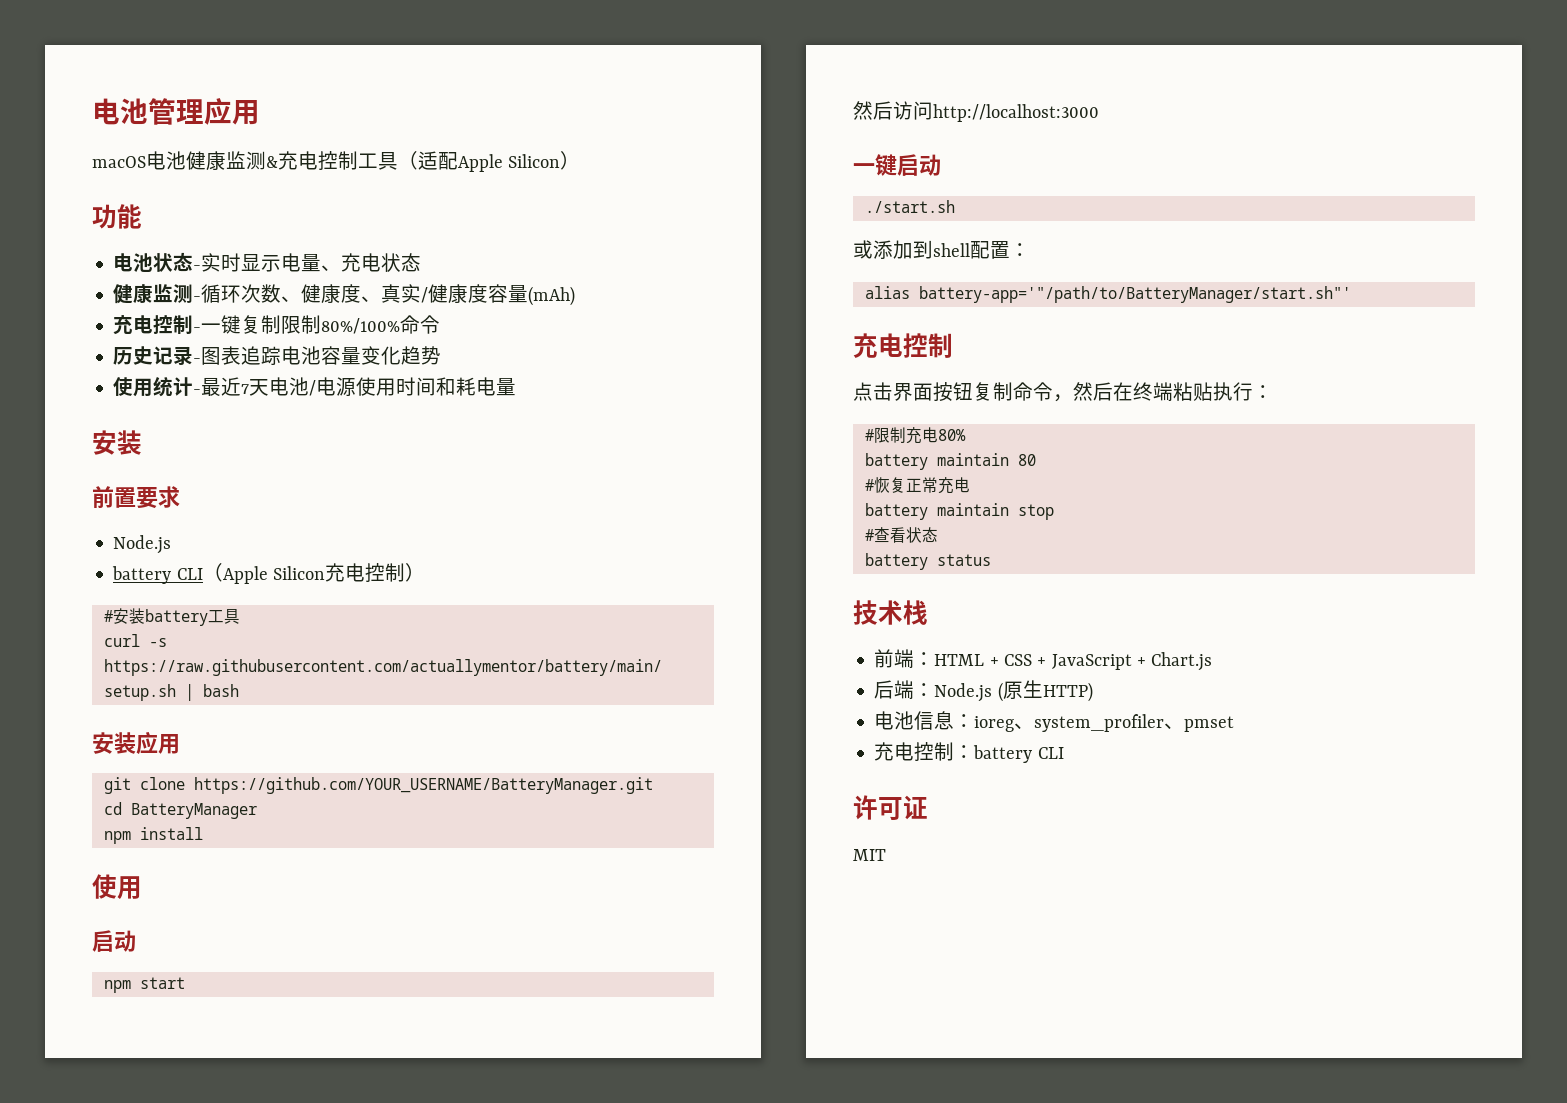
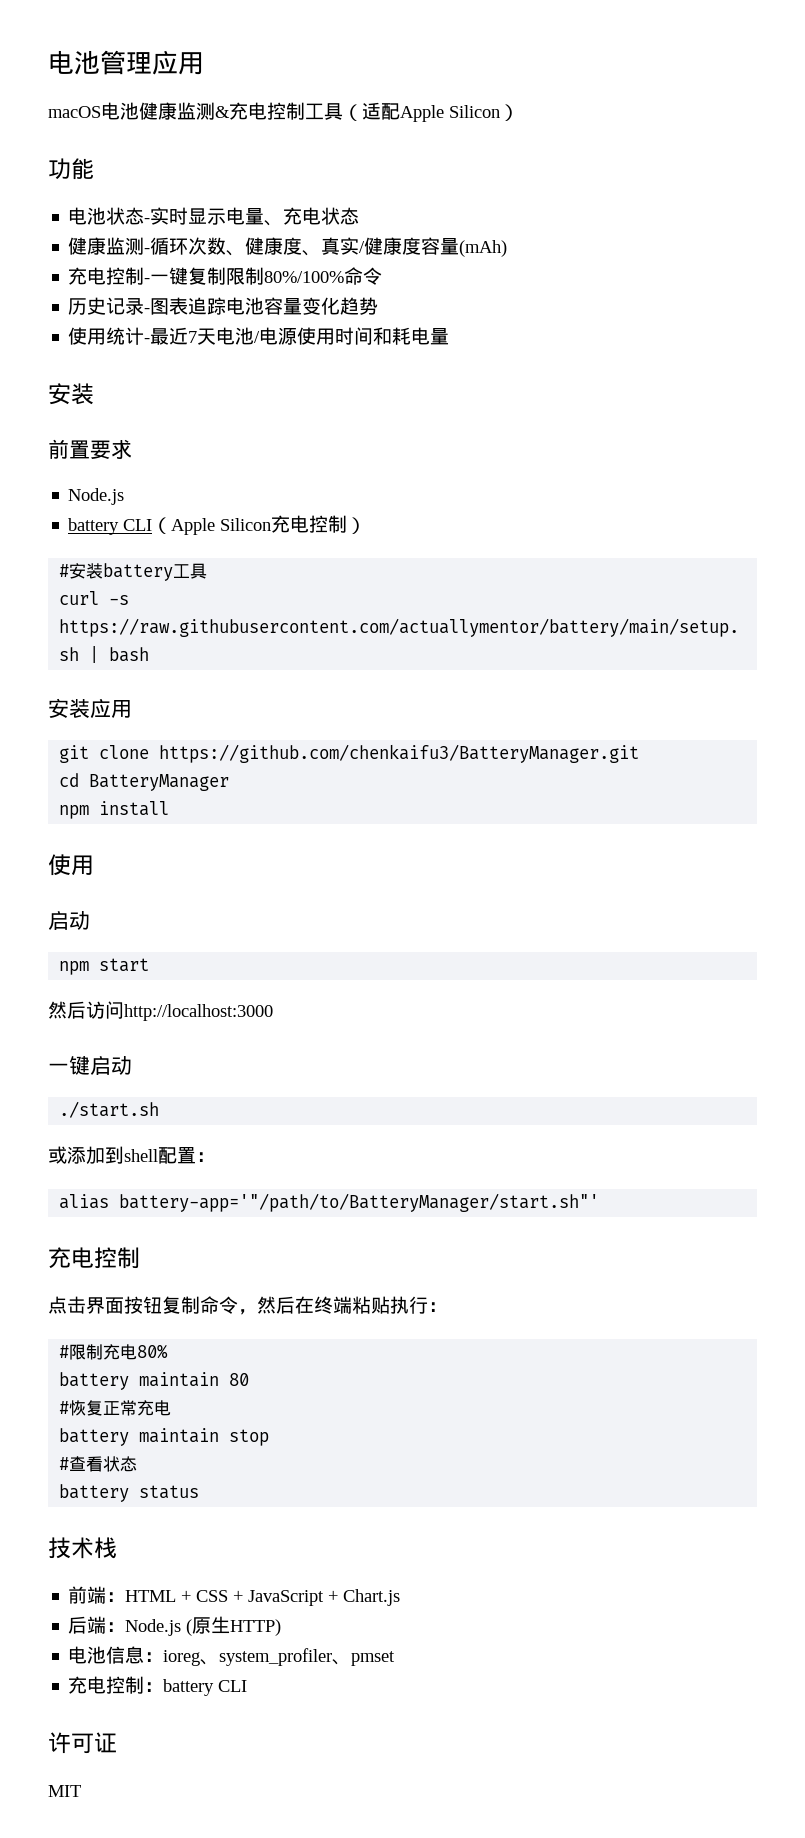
[193,777,653,794] https://github.com/YOUR_USERNAME/BatteryManager.git -> [159,744,640,763] https://github.com/chenkaifu3/BatteryManager.git

